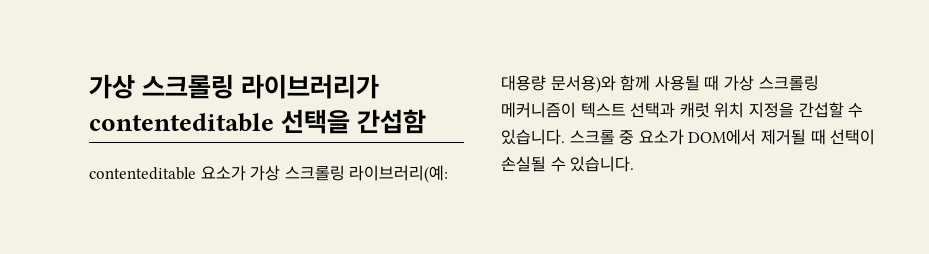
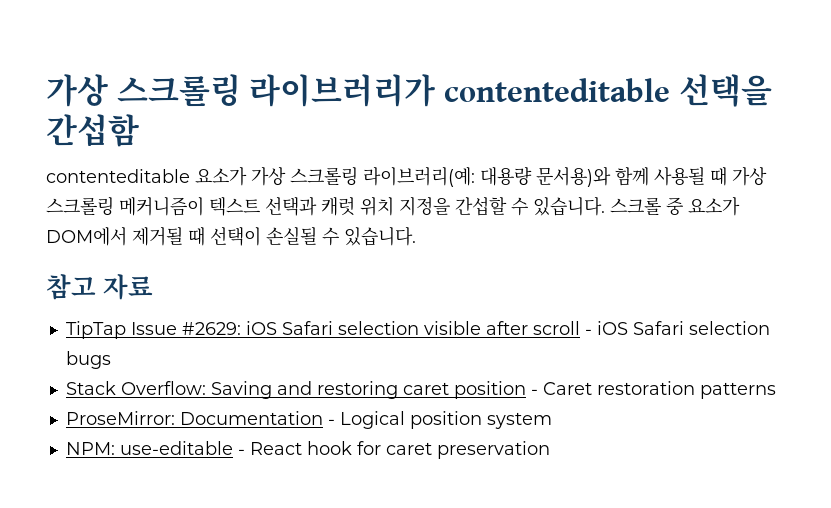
(635, 164) none -> [46,274,153,300] [65,321,770,339] [65,351,111,369] [65,381,776,399] [65,411,552,429] [65,441,550,459] // 참고 자료 // TipTap Issue #2629: iOS Safari selection visible after scroll - iOS Safari selection bugs // Stack Overflow: Saving and restoring caret position - Caret restoration patterns // ProseMirror: Documentation - Logical position system // NPM: use-editable - React hook for caret preservation

